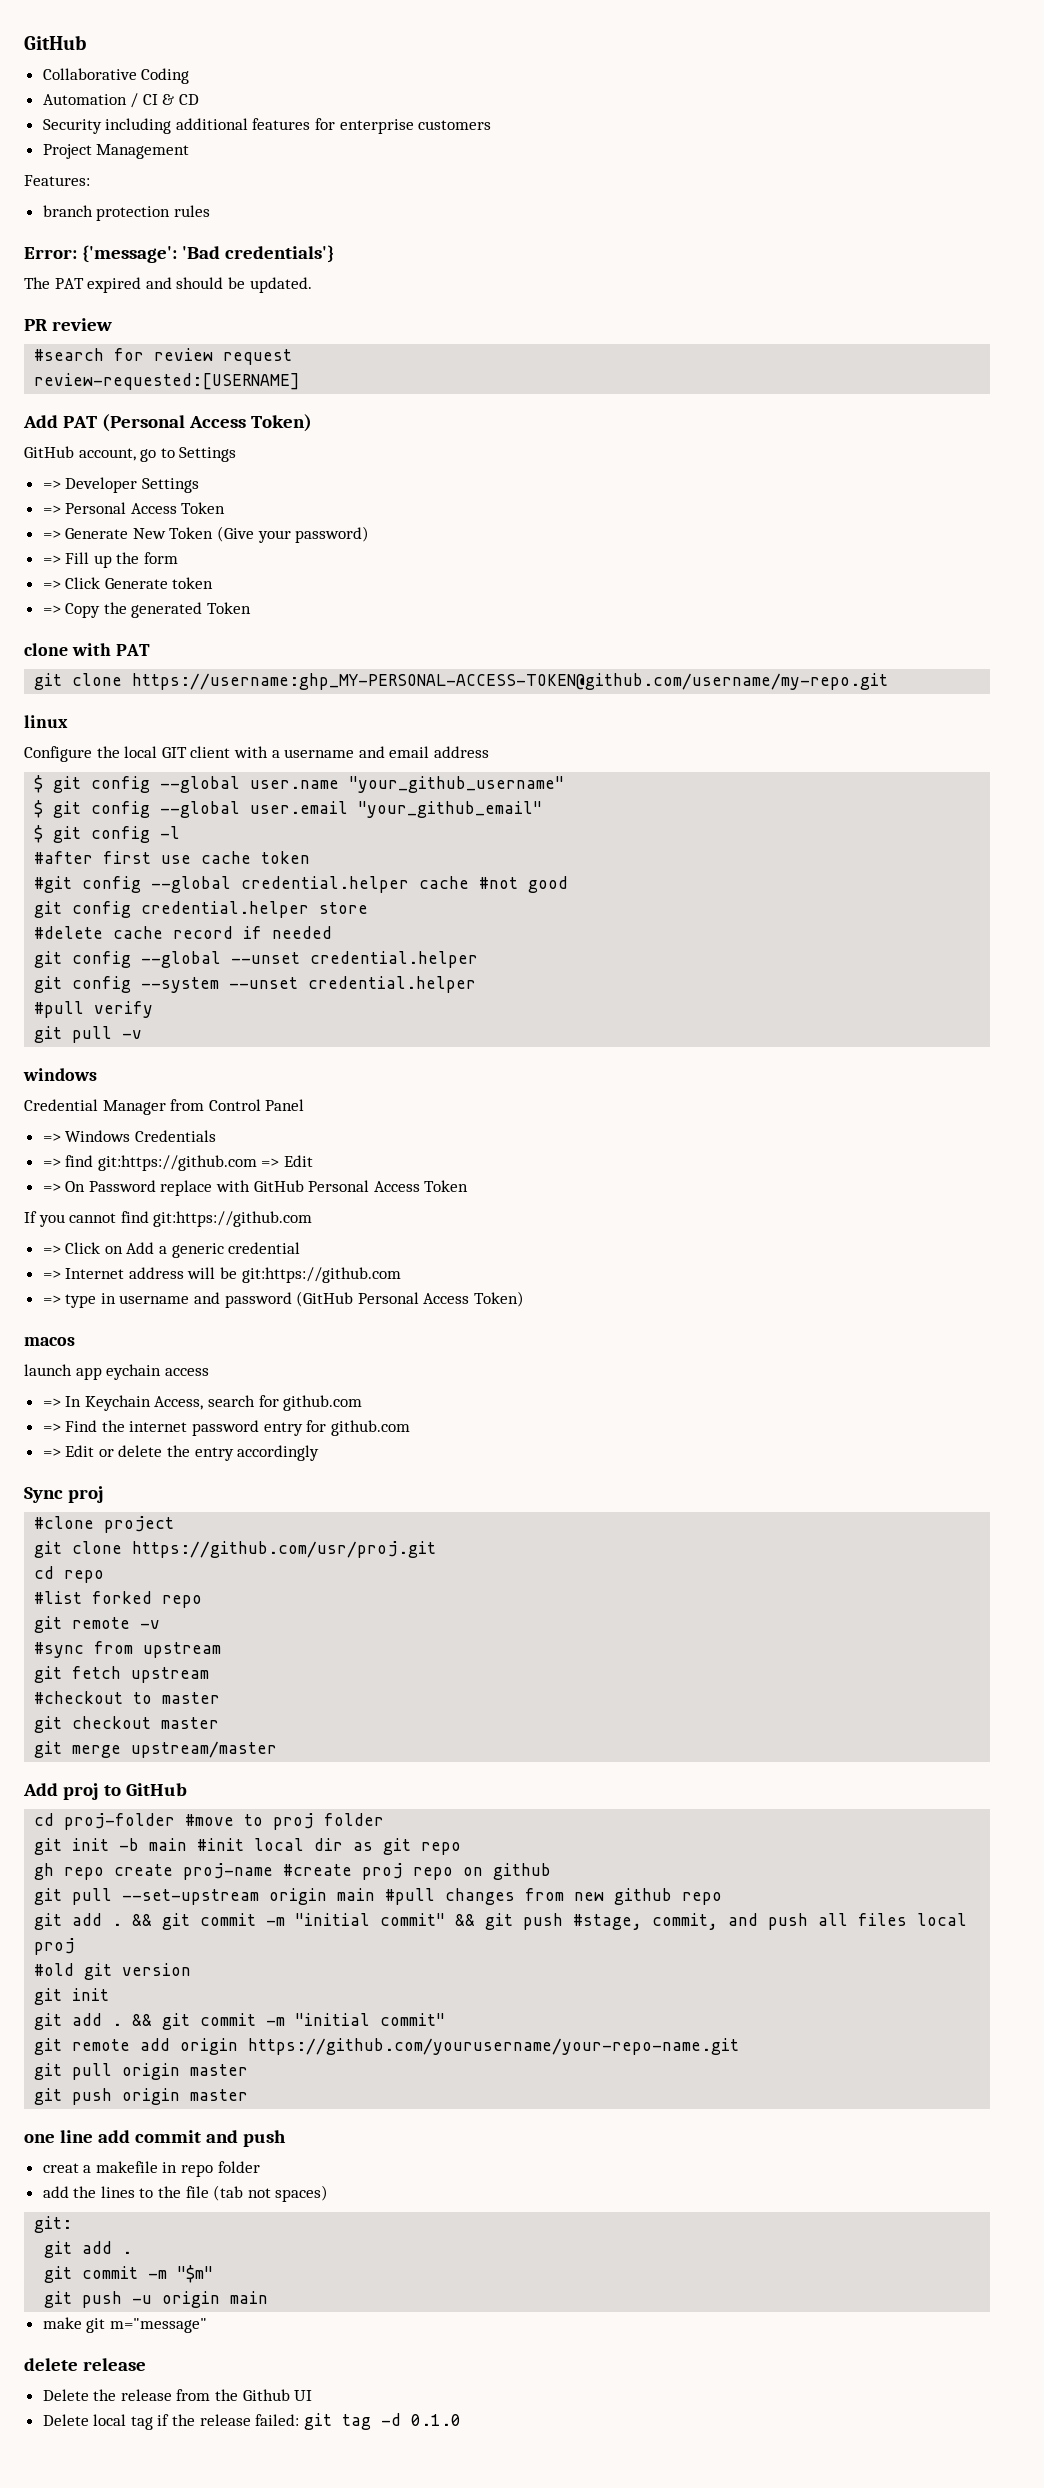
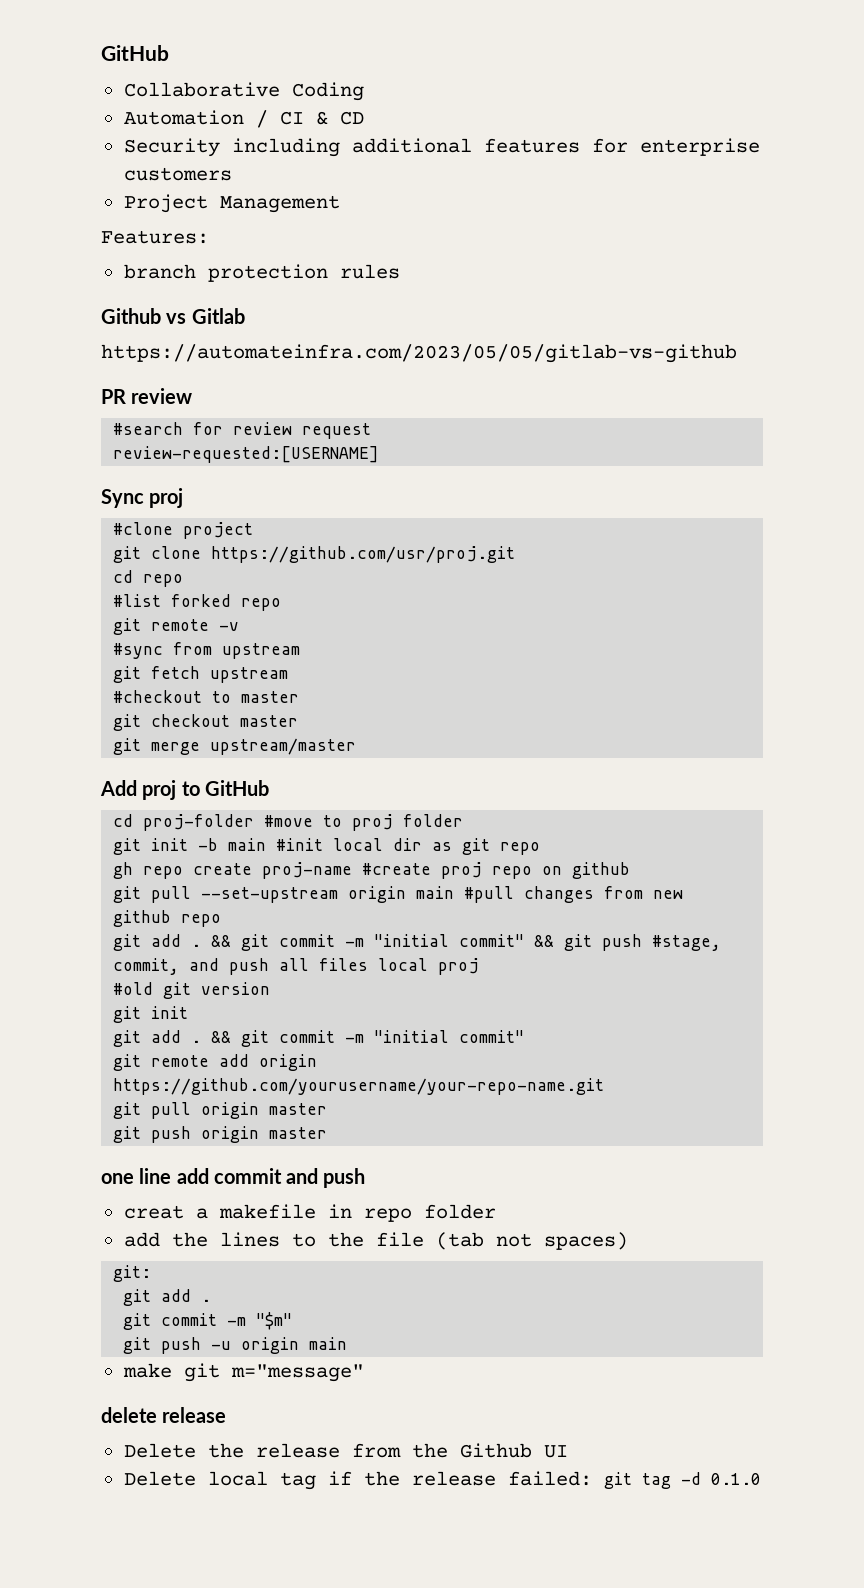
[24,245,334,263] [24,277,312,293] Error: {'message': 'Bad credentials'} // The PAT expired and should be updated. -> [101,308,245,324] [101,344,737,363] Github vs Gitlab // https://automateinfra.com/2023/05/05/gitlab-vs-github
[23,414,312,432] [24,446,237,462] [42,477,199,493] [42,502,226,514] [42,526,370,543] [42,552,179,568] [42,577,214,589] [42,602,252,618] [24,643,150,656] [34,673,889,690] [24,715,68,728] [24,746,489,762] [34,775,565,793] [34,800,543,818] [34,825,181,843] [34,851,311,864] [34,876,569,893] [34,901,369,918] [34,926,333,939] [34,951,479,968] [34,976,477,993] [34,1001,154,1018] [34,1026,143,1043] [23,1068,97,1081] [24,1099,305,1115] [42,1130,216,1142] [42,1155,314,1171] [42,1180,469,1196] [24,1211,313,1227] [42,1242,301,1258] [42,1267,401,1283] [42,1291,525,1308] [24,1337,75,1346] [24,1364,209,1380] [42,1395,363,1411] [42,1420,410,1436] [42,1445,320,1461] // Add PAT (Personal Access Token) // GitHub account, go to Settings // => Developer Settings // => Personal Access Token // => Generate New Token (Give your password) // => Fill up the form // => Click Generate token // => Copy the generated Token // clone with PAT // git clone https://username:ghp_MY-PERSONAL-ACCESS-TOKEN@github.com/username/my-repo.git // linux // Configure the local GIT client with a username and email address // $ git config --global user.name "your_github_username" // $ git config --global user.email "your_github_email" // $ git config -l // #after first use cache token // #git config --global credential.helper cache #not good // git config credential.helper store // #delete cache record if needed // git config --global --unset credential.helper // git config --system --unset credential.helper // #pull verify // git pull -v // windows // Credential Manager from Control Panel // => Windows Credentials // => find git:https://github.com => Edit // => On Password replace with GitHub Personal Access Token // If you cannot find git:https://github.com // => Click on Add a generic credential // => Internet address will be git:https://github.com // => type in username and password (GitHub Personal Access Token) // macos // launch app eychain access // => In Keychain Access, search for github.com // => Find the internet password entry for github.com // => Edit or delete the entry accordingly -> (380, 454) none

